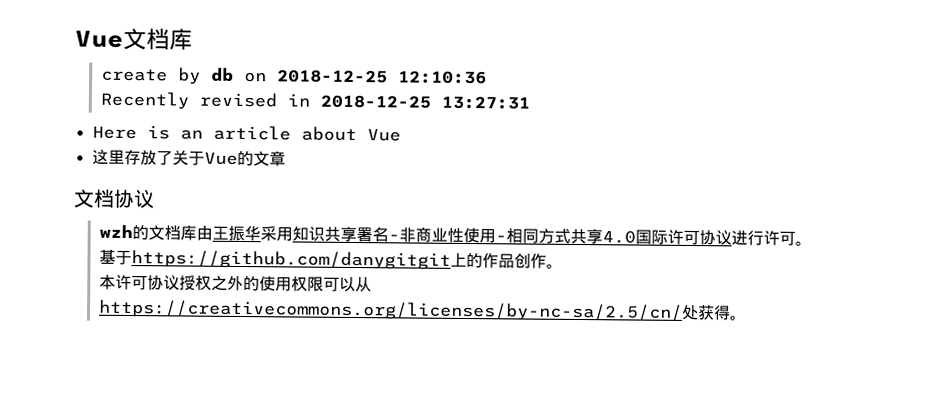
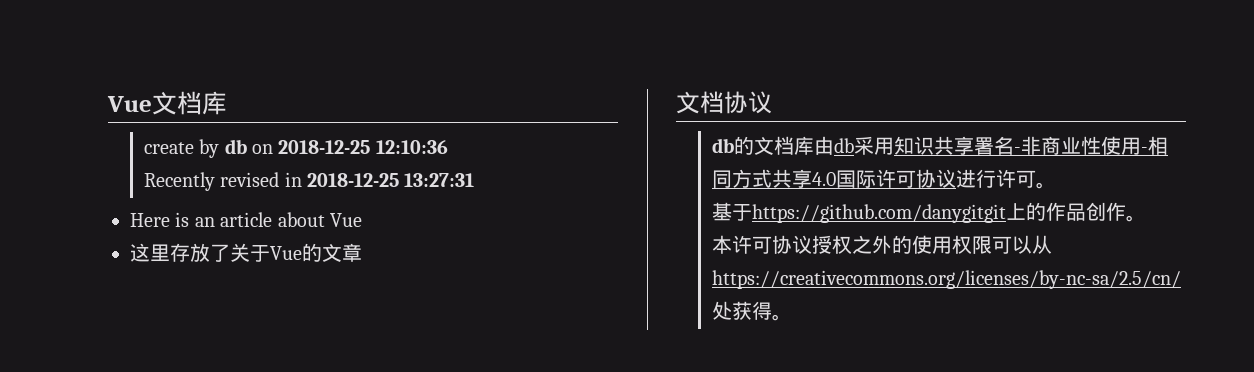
[98,224,133,239] wzh -> [711,138,734,153] db
[211,225,261,242] 王振华 -> [833,138,854,153] db

